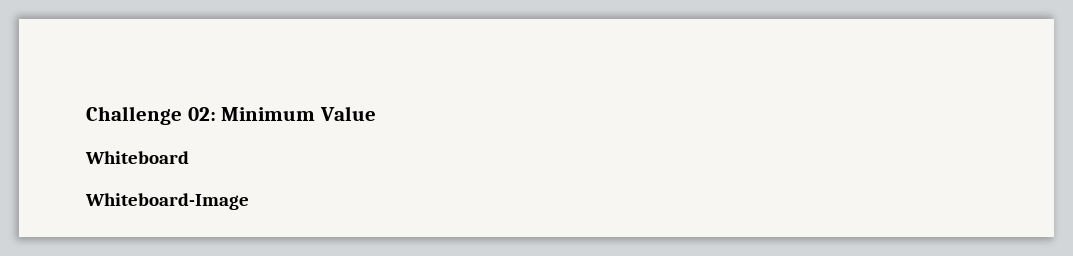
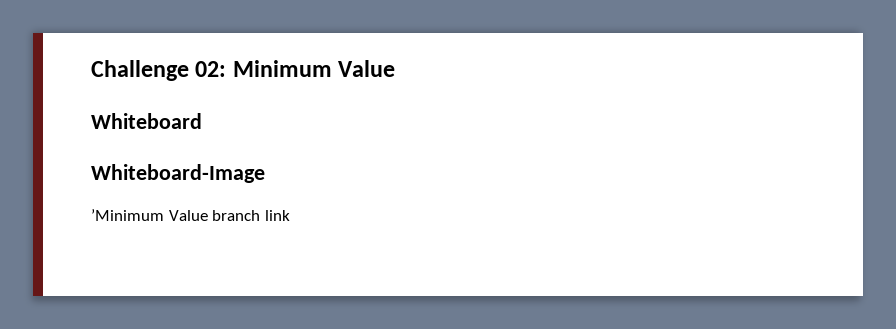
(249, 201) none -> [91,209,290,221] // ’Minimum Value branch link

